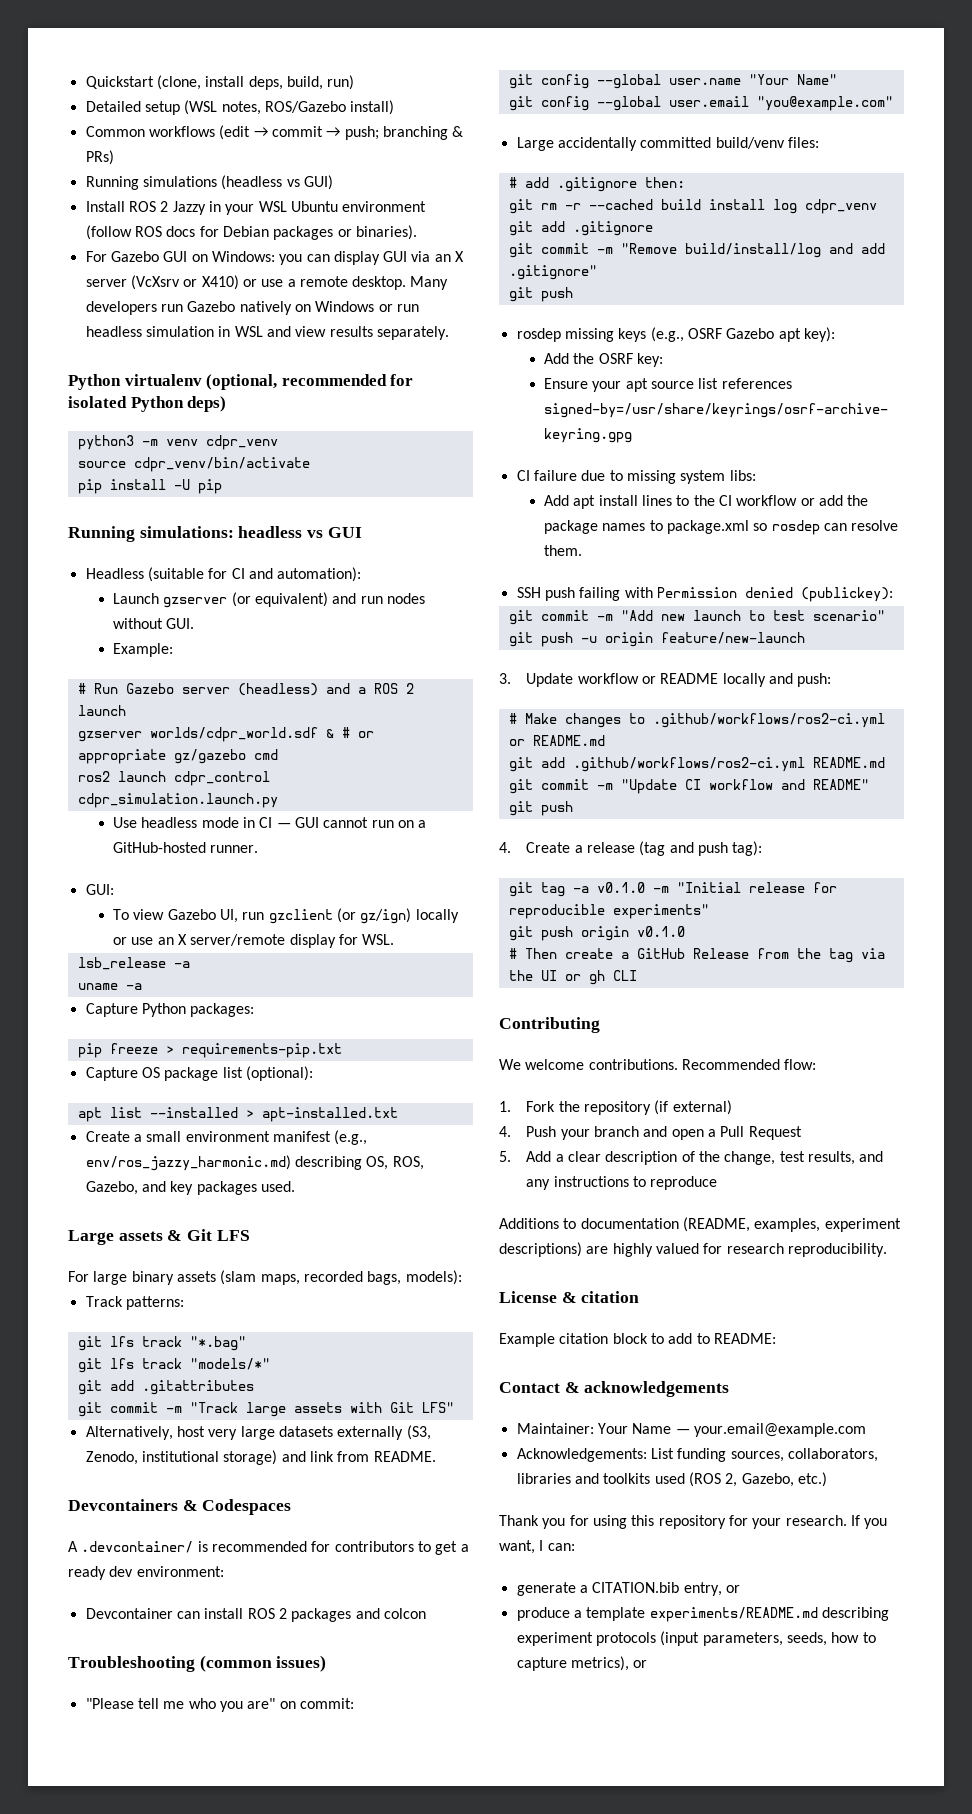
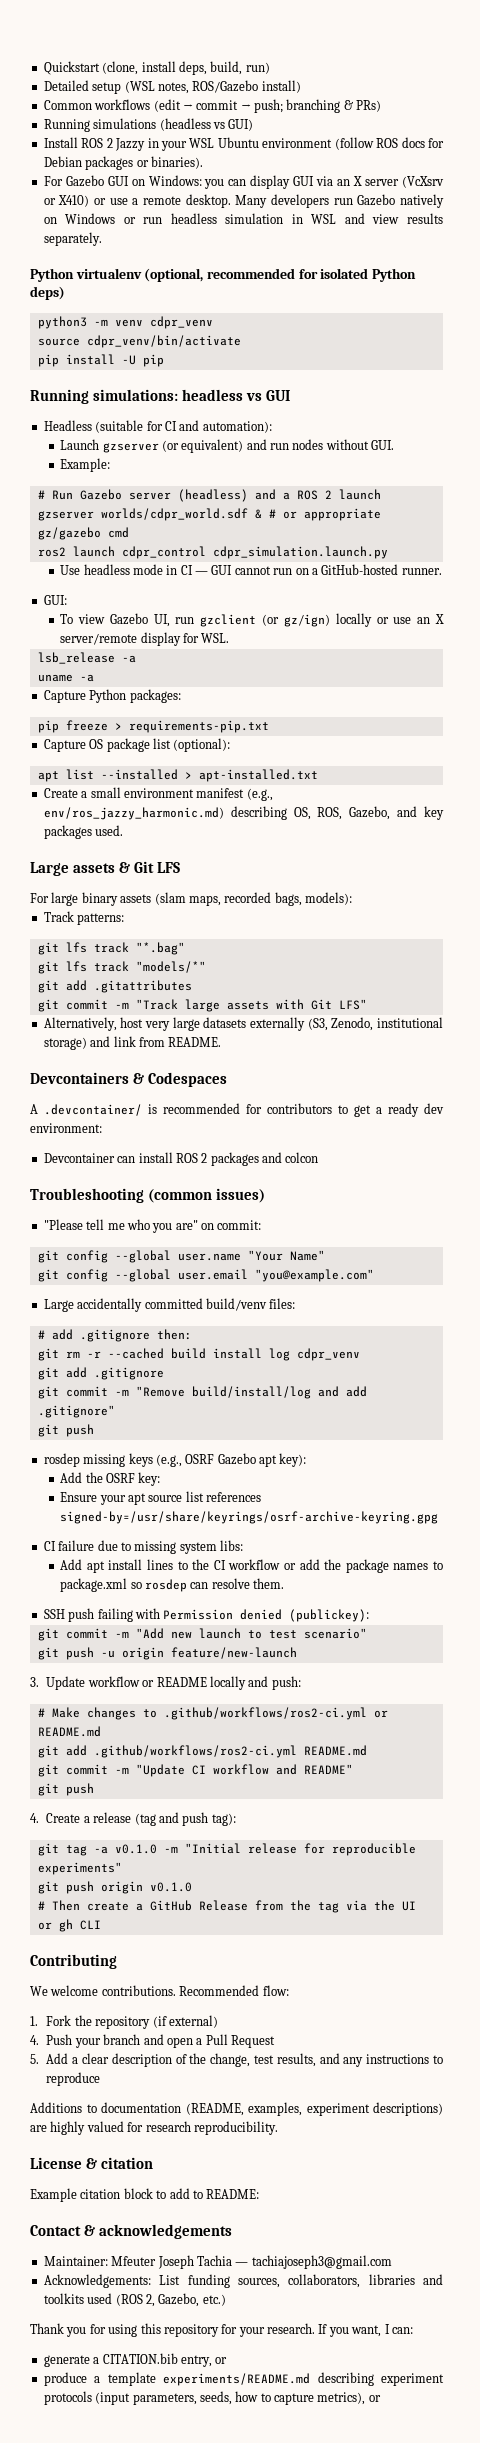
[597,1423,866,1437] Your Name — your.email@example.com -> [111,2255,392,2269] Mfeuter Joseph Tachia — tachiajoseph3@gmail.com

